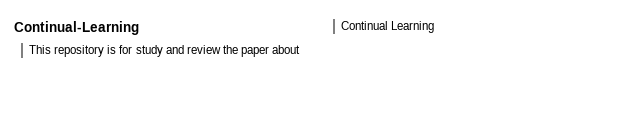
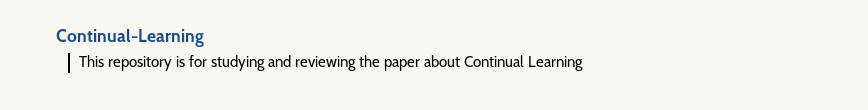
[135,45,221,57] study and review -> [210,55,357,71] studying and reviewing

